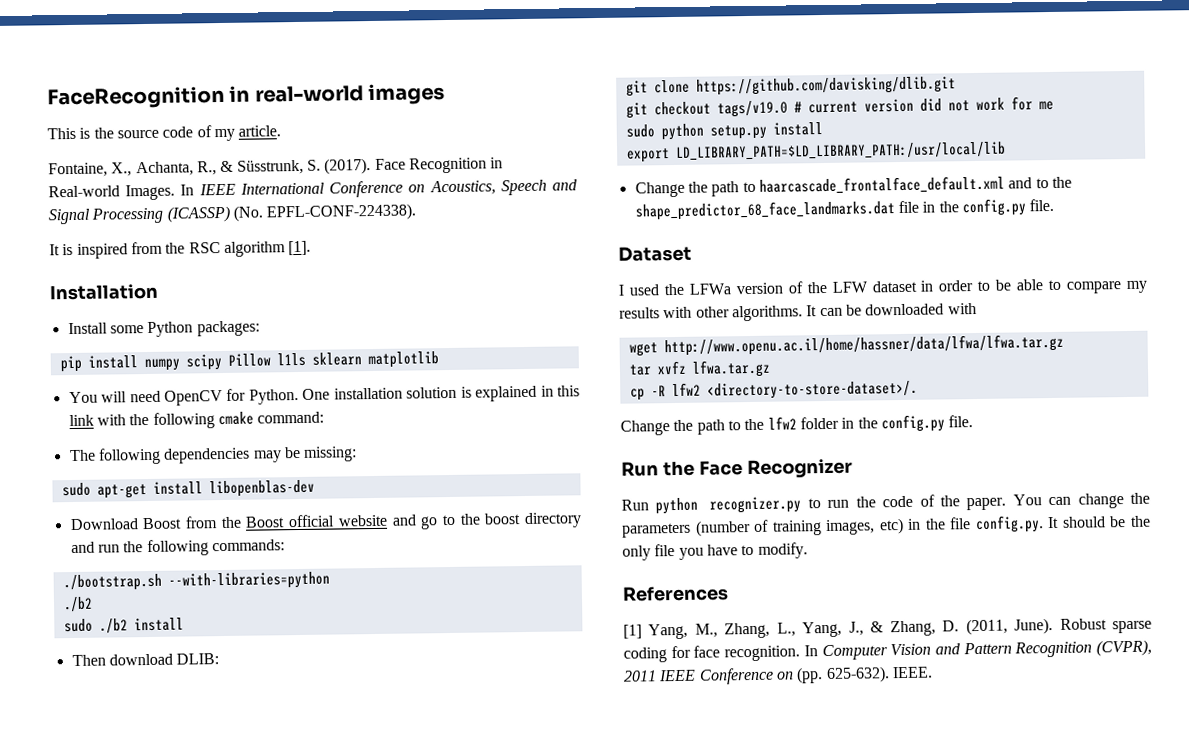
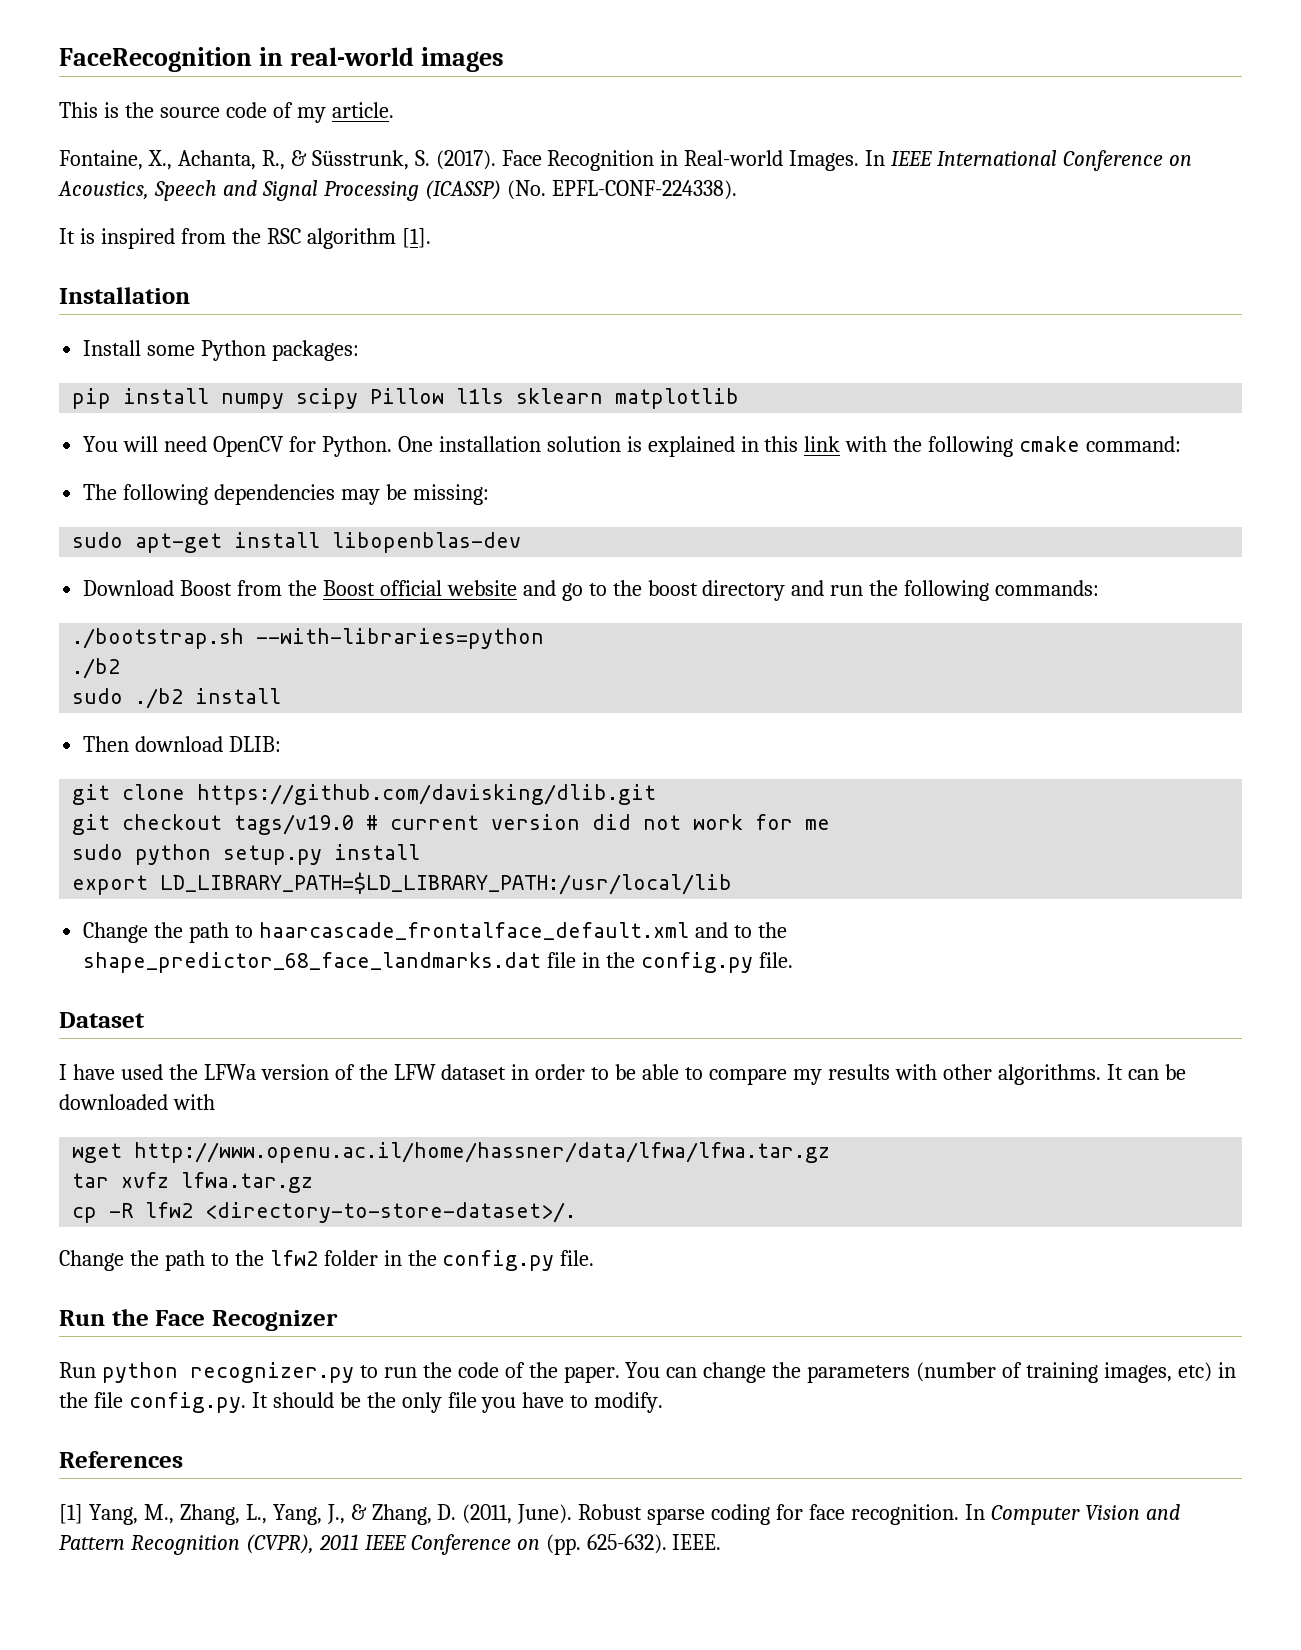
(624, 290) none -> [72,1064,115,1080] have

